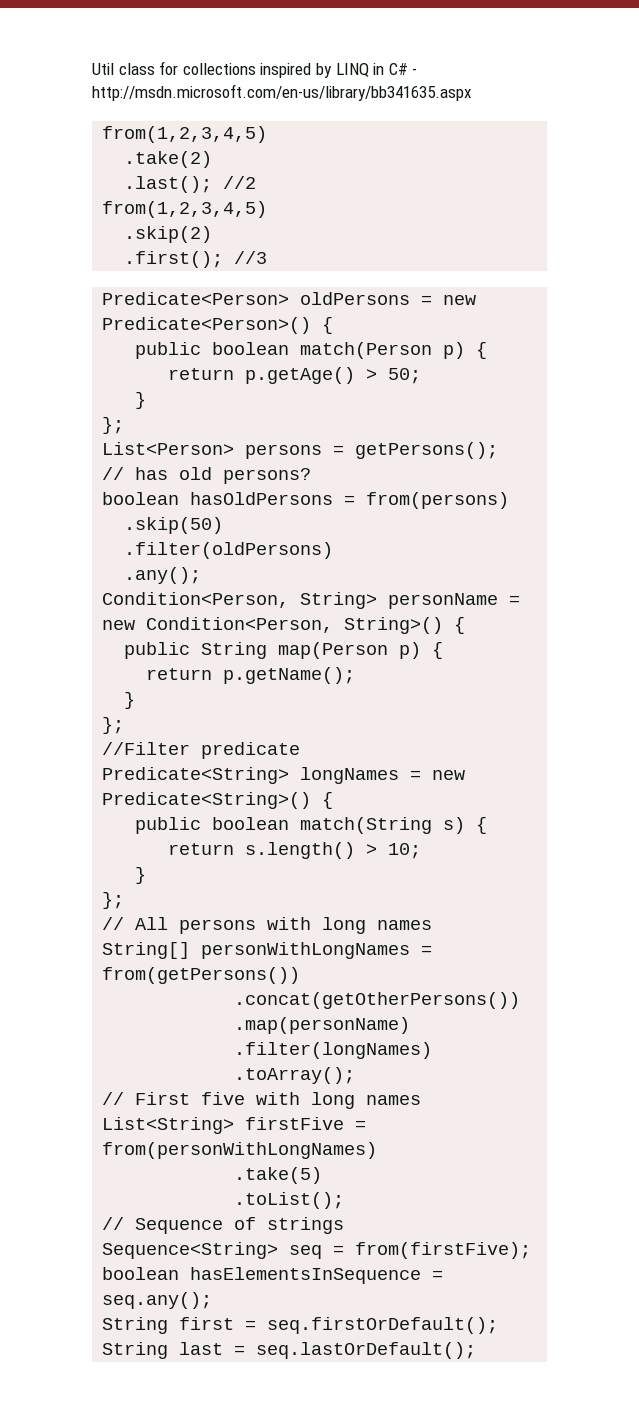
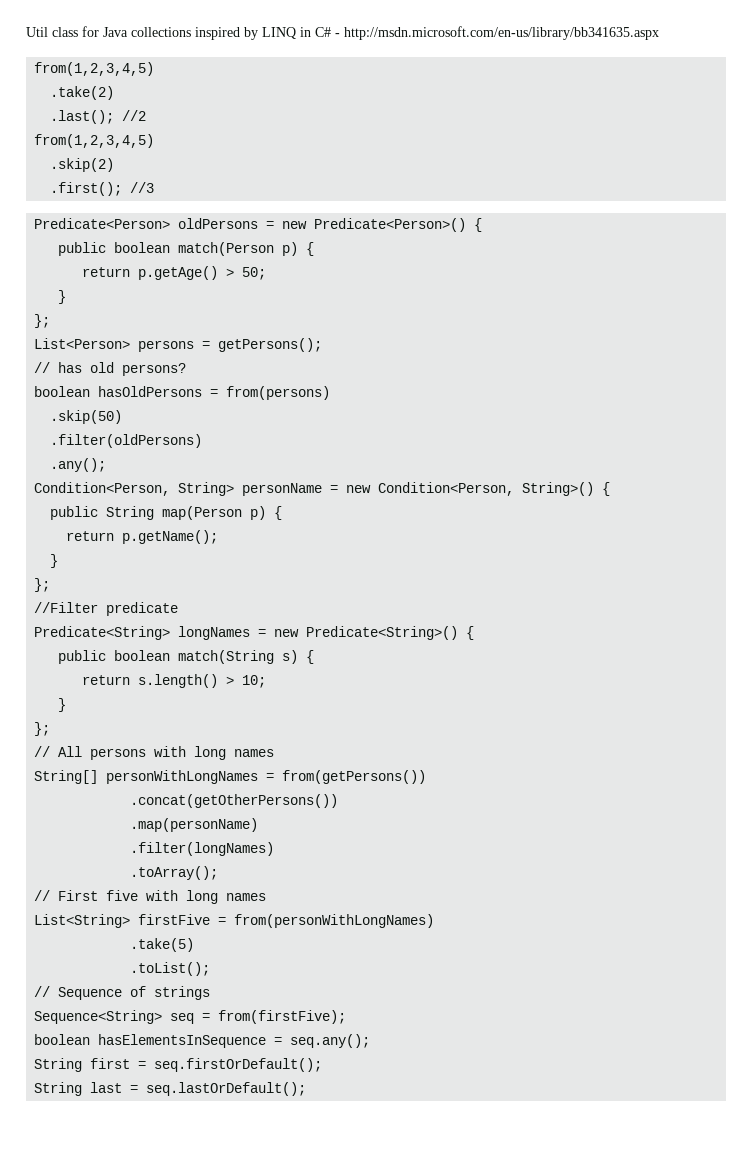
(179, 68) none -> [103,27,128,37] Java

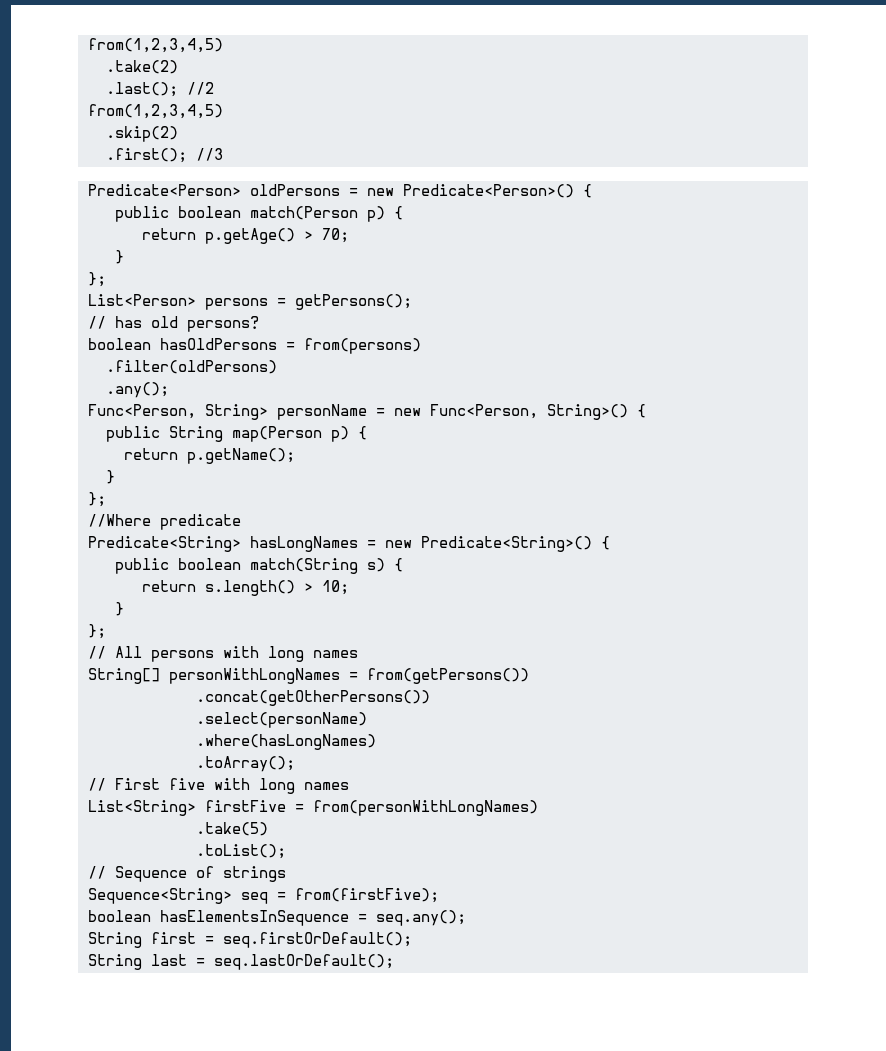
[26,26,659,40] Util class for Java collections inspired by LINQ in C# - http://msdn.microsoft.com/en-us/library/bb341635.aspx // -> (87, 45) none
[242,267,267,280] 50; -> [321,228,349,243] 70;
[50,410,123,424] // .skip(50) -> (421, 346) none
[34,482,171,496] Condition<Person, -> [87,404,196,419] Func<Person,
[378,482,515,496] Condition<Person, -> [429,404,538,419] Func<Person,
[34,602,99,613] //Filter -> [87,514,151,527] //Where
[178,626,251,640] longNames -> [249,536,358,552] hasLongNames
[130,818,259,832] [130,842,275,856] .map(personName) // .filter(longNames) -> [195,712,367,728] [195,734,376,750] .select(personName) // .where(hasLongNames)

